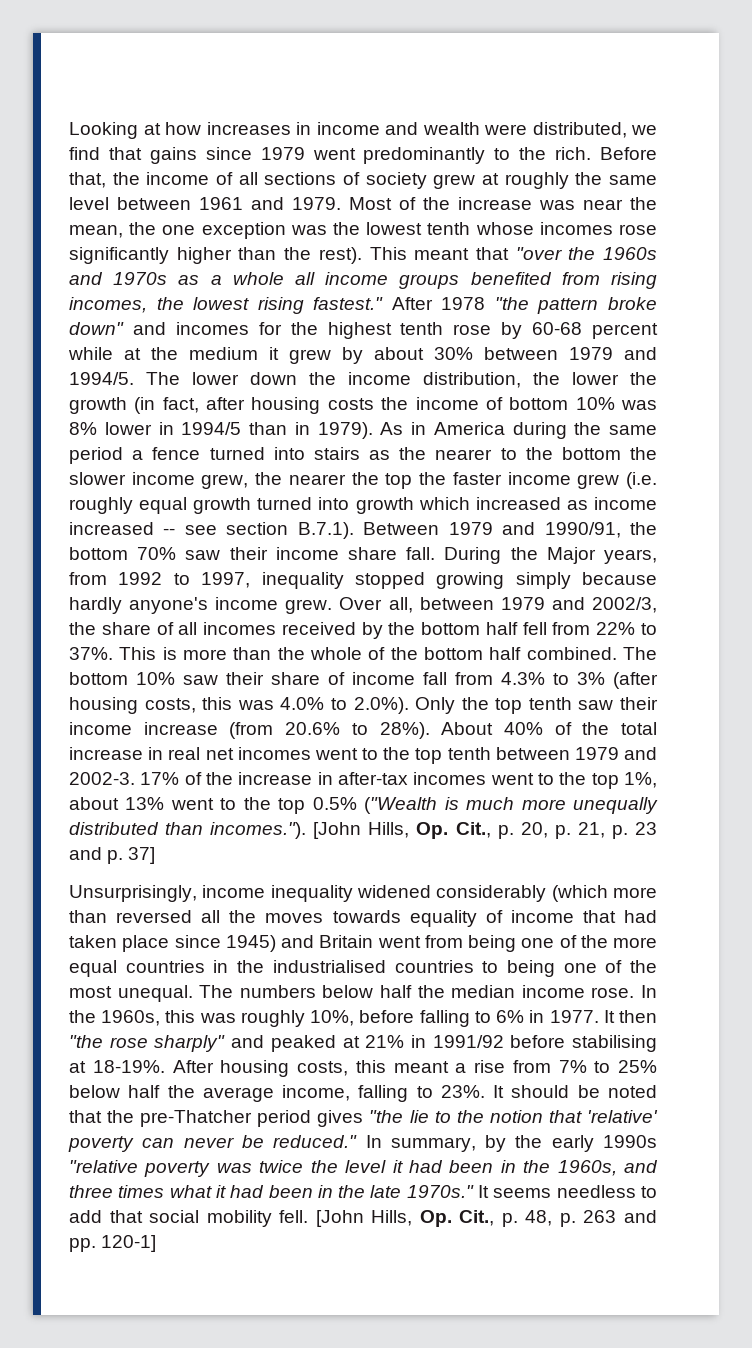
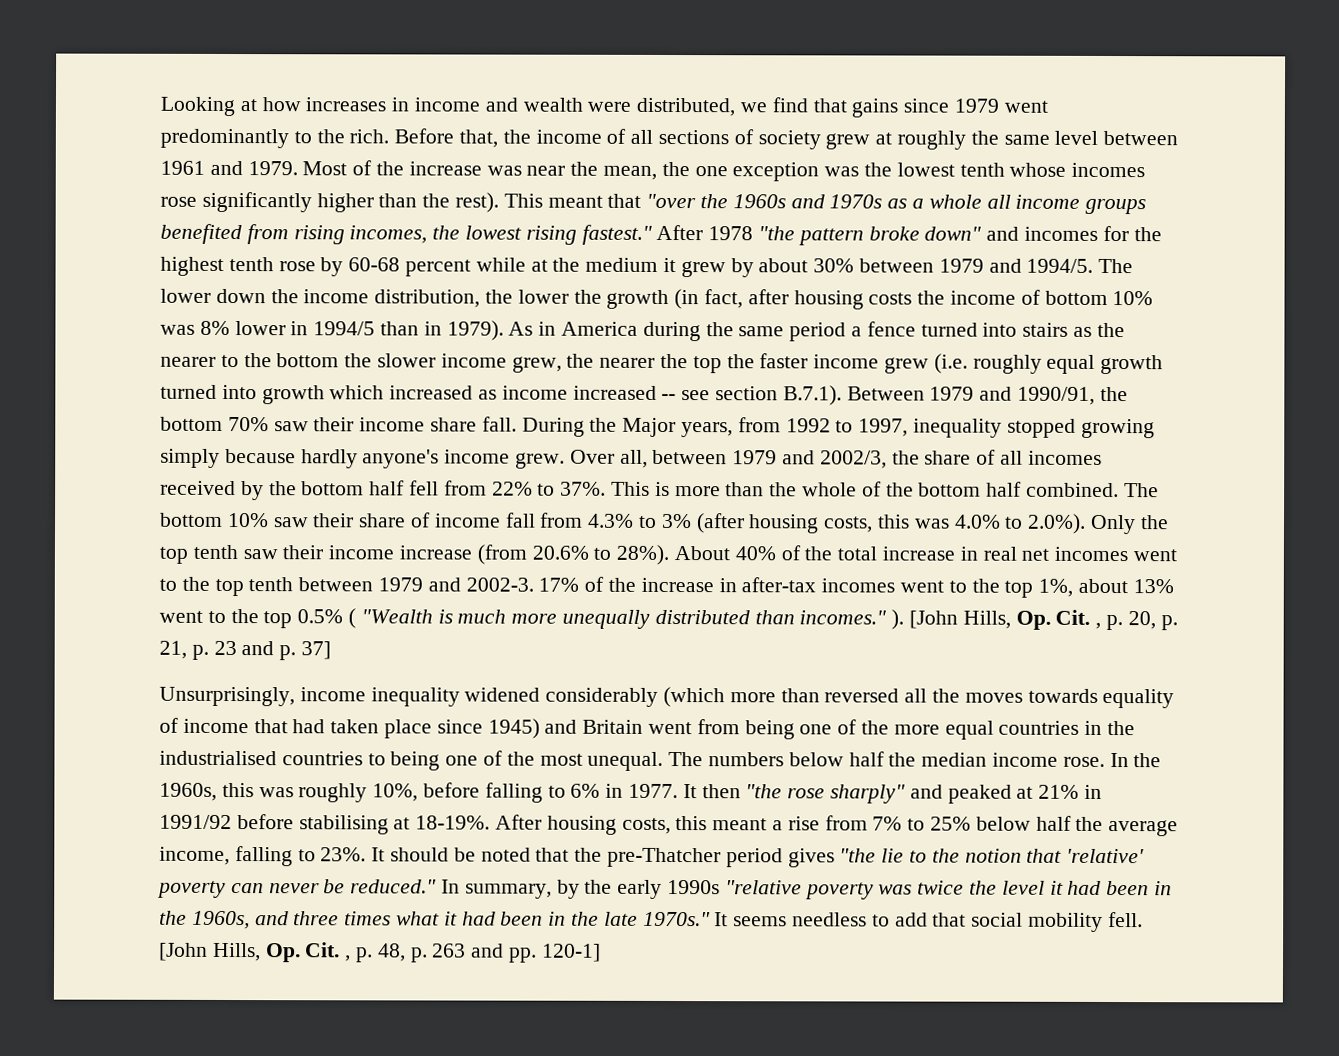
[364,797,438,814] ("Wealth -> [348,608,433,629] ( "Wealth
[210,822,491,839] incomes."). [John Hills, Op. Cit., -> [799,609,1102,630] incomes." ). [John Hills, Op. Cit. ,
[459,1210,495,1226] Cit., -> [305,942,352,962] Cit. ,

